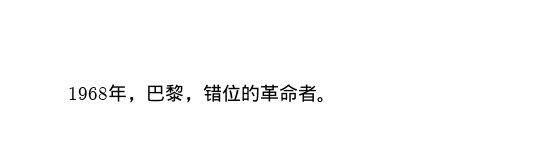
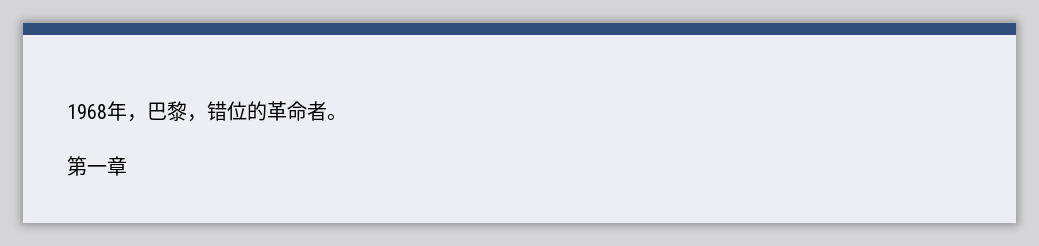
(336, 100) none -> [67,156,127,176] // 第一章

